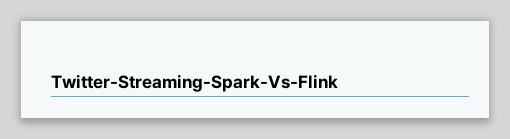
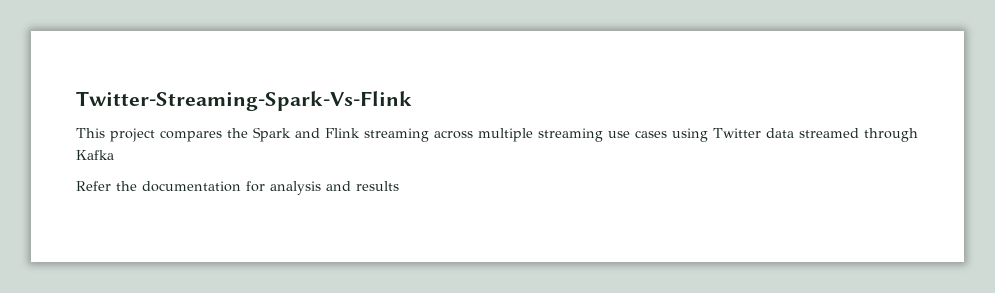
(338, 83) none -> [76,127,918,142] [76,150,114,160] [76,181,399,195] // This project compares the Spark and Flink streaming across multiple streaming use cases using Twitter data streamed through Kafka // Refer the documentation for analysis and results

